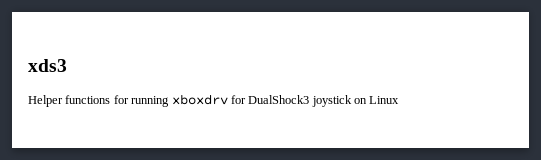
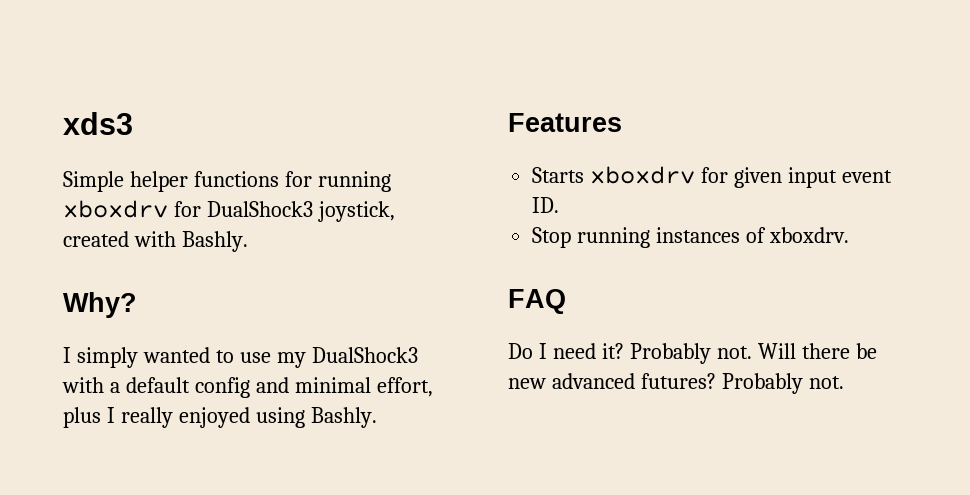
[28,95,63,107] Helper -> [63,171,188,192] Simple helper
[311,95,400,107] joystick on Linux -> [317,201,395,222] [63,231,248,252] [63,292,137,318] [63,347,418,368] [62,377,433,398] [63,407,377,428] [508,113,622,132] [532,166,892,188] [532,197,560,213] [532,227,849,248] [508,289,566,314] [508,343,877,364] [508,373,844,394] joystick, created with Bashly. // Why? // I simply wanted to use my DualShock3 with a default config and minimal effort, plus I really enjoyed using Bashly. // Features // Starts xboxdrv for given input event ID. // Stop running instances of xboxdrv. // FAQ // Do I need it? Probably not. Will there be new advanced futures? Probably not.

